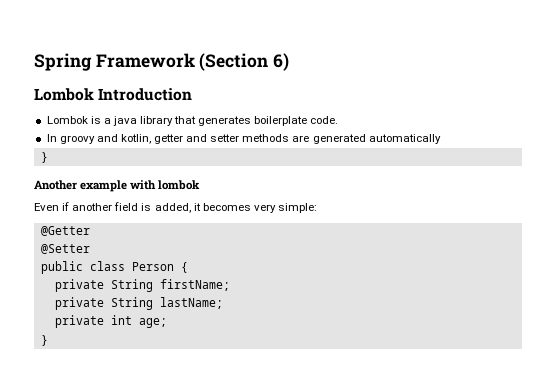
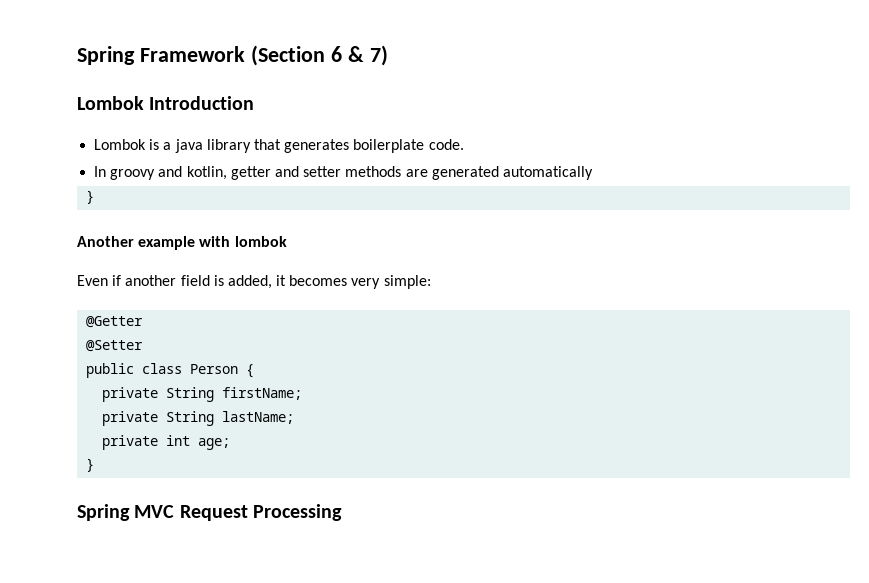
[273,53,290,71] 6) -> [330,45,388,66] 6 & 7)
(48, 340) none -> [77,504,342,521] // Spring MVC Request Processing

